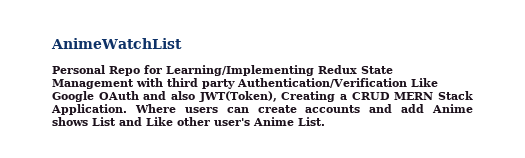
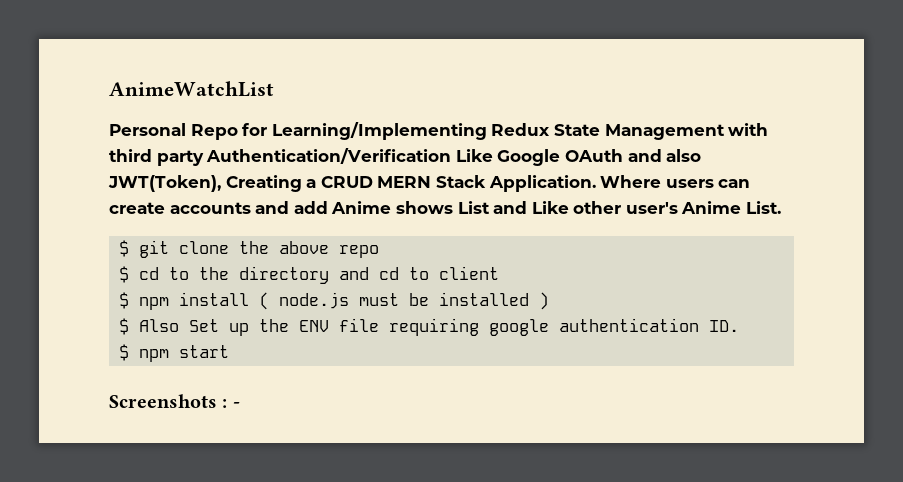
(325, 121) none -> [119,240,380,258] [119,266,500,284] [119,292,550,310] [119,318,740,336] [119,344,230,362] [109,394,240,408] // $ git clone the above repo // $ cd to the directory and cd to client // $ npm install ( node.js must be installed ) // $ Also Set up the ENV file requiring google authentication ID. // $ npm start // Screenshots : -

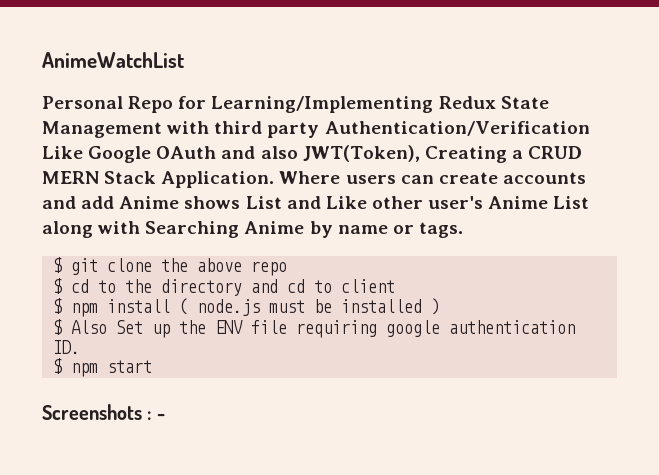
[746,201,782,214] List. -> [553,196,590,209] [42,221,463,238] List along with Searching Anime by name or tags.

